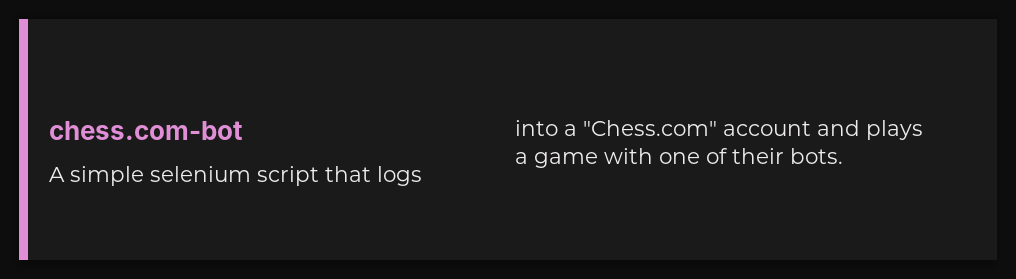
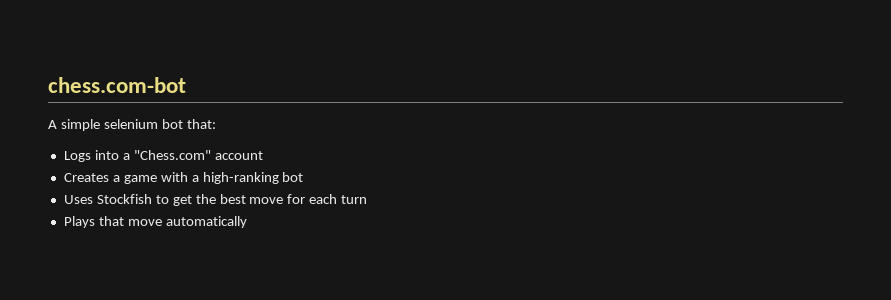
[257,166,422,186] script that logs -> [161,119,216,129] [63,151,91,162] bot that: // Logs
[817,120,923,140] and plays -> [63,173,109,182] // Creates
[659,148,843,164] one of their bots. -> [191,172,304,184] [63,194,368,206] [63,216,247,228] a high-ranking bot // Uses Stockfish to get the best move for each turn // Plays that move automatically

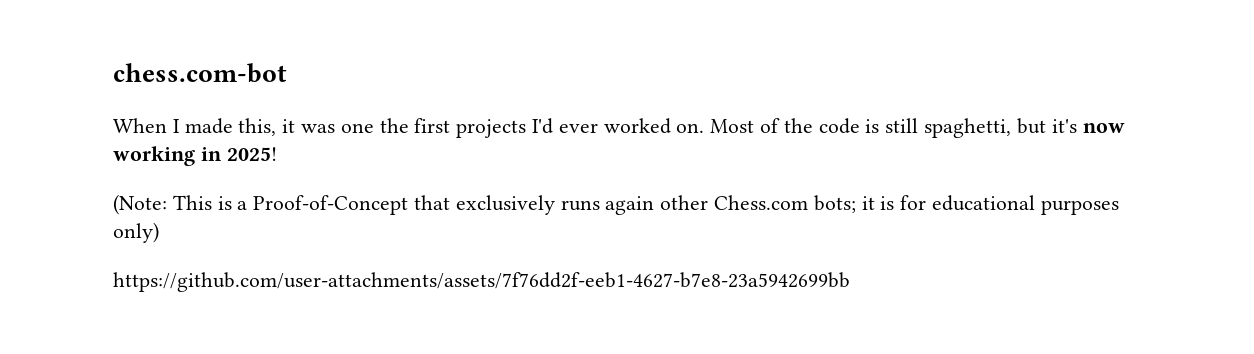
[48,119,216,131] [63,150,263,162] [63,172,304,184] [63,194,368,206] [63,216,247,228] A simple selenium bot that: // Logs into a "Chess.com" account // Creates a game with a high-ranking bot // Uses Stockfish to get the best move for each turn // Plays that move automatically -> [113,118,1125,138] [113,146,277,166] [113,194,1119,215] [113,222,159,243] [113,272,850,292] When I made this, it was one the first projects I'd ever worked on. Most of the code is still spaghetti, but it's now working in 2025! // (Note: This is a Proof-of-Concept that exclusively runs again other Chess.com bots; it is for educational purposes only) // https://github.com/user-attachments/assets/7f76dd2f-eeb1-4627-b7e8-23a5942699bb

